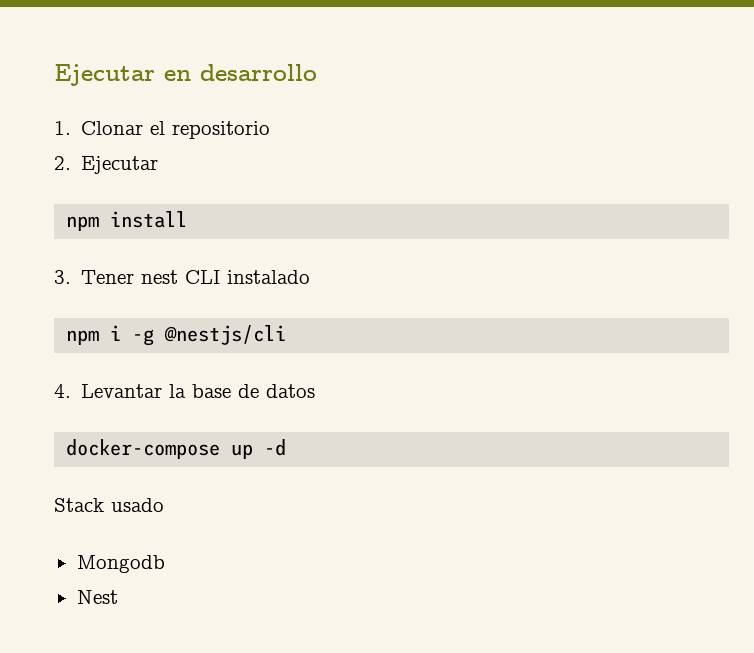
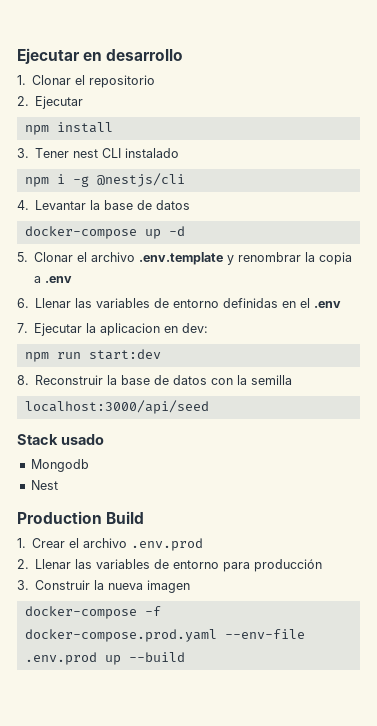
[54,498,164,512] [76,555,165,573] [76,590,118,604] Stack usado // Mongodb // Nest -> [17,252,353,265] [34,276,73,283] [17,298,342,308] [17,323,209,336] [24,349,161,362] [17,375,293,385] [24,400,209,414] [17,434,104,445] [30,459,89,472] [30,480,58,490] [17,511,145,524] [17,538,204,551] [17,559,323,572] [17,580,191,593] [24,606,161,619] [24,629,305,642] [24,652,185,665] 5. Clonar el archivo .env.template y renombrar la copia a .env // 6. Llenar las variables de entorno definidas en el .env // 7. Ejecutar la aplicacion en dev: // npm run start:dev // 8. Reconstruir la base de datos con la semilla // localhost:3000/api/seed // Stack usado // Mongodb // Nest // Production Build // 1. Crear el archivo .env.prod // 2. Llenar las variables de entorno para producción // 3. Construir la nueva imagen // docker-compose -f docker-compose.prod.yaml --env-file .env.prod up --build

